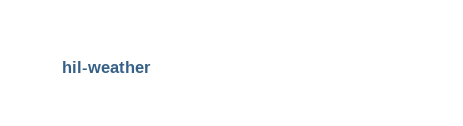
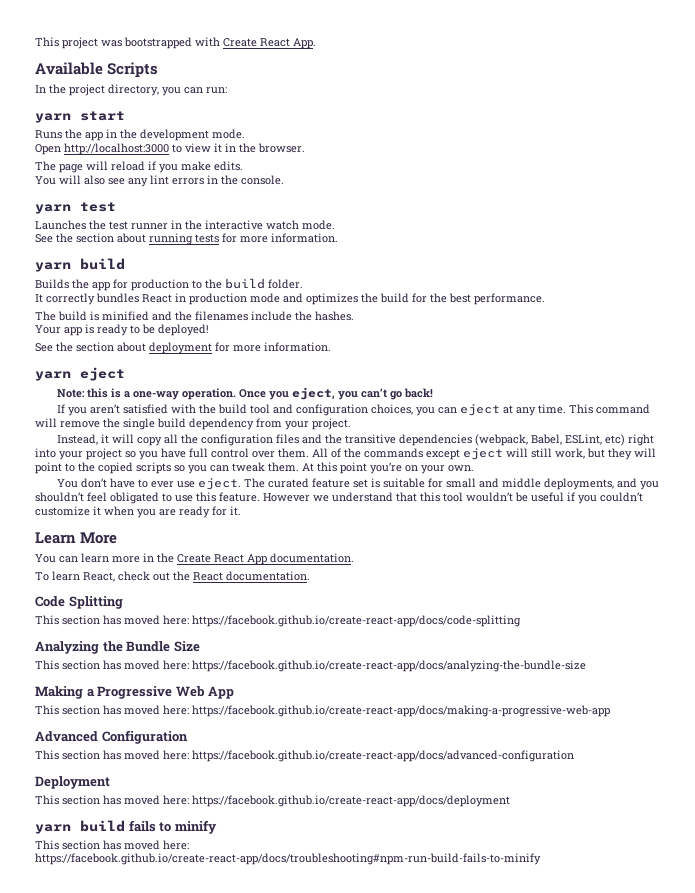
[62,61,151,73] hil-weather -> [35,37,316,49] [35,62,159,78] [35,84,227,96] [35,111,125,123] [35,129,245,141] [35,143,305,155] [35,161,243,173] [35,175,284,187] [35,202,116,214] [35,220,335,230] [35,233,338,245] [35,258,125,272] [35,278,303,291] [35,293,545,305] [35,311,354,321] [35,324,209,336] [35,342,331,354] [35,367,125,381] [57,387,434,400] [57,404,651,416] [35,418,351,430] [57,434,655,446] [35,448,656,460] [35,462,474,474] [57,478,660,490] [35,492,643,504] [35,506,241,518] [35,532,118,544] [35,553,354,565] [35,571,310,582] [35,596,123,609] [35,615,521,627] [35,641,200,654] [35,660,586,672] [35,686,235,699] [35,705,610,717] [35,730,188,744] [35,750,574,762] [35,776,110,789] [35,795,510,807] [35,820,217,834] [35,840,189,850] [35,853,541,865] This project was bootstrapped with Create React App. // Available Scripts // In the project directory, you can run: // yarn start // Runs the app in the development mode. // Open http://localhost:3000 to view it in the browser. // The page will reload if you make edits. // You will also see any lint errors in the console. // yarn test // Launches the test runner in the interactive watch mode. // See the section about running tests for more information. // yarn build // Builds the app for production to the build folder. // It correctly bundles React in production mode and optimizes the build for the best performance. // The build is minified and the filenames include the hashes. // Your app is ready to be deployed! // See the section about deployment for more information. // yarn eject // Note: this is a one-way operation. Once you eject, you can’t go back! // If you aren’t satisfied with the build tool and configuration choices, you can eject at any time. This command will remove the single build dependency from your project. // Instead, it will copy all the configuration files and the transitive dependencies (webpack, Babel, ESLint, etc) right into your project so you have full control over them. All of the commands except eject will still work, but they will point to the copied scripts so you can tweak them. At this point you’re on your own. // You don’t have to ever use eject. The curated feature set is suitable for small and middle deployments, and you shouldn’t feel obligated to use this feature. However we understand that this tool wouldn’t be useful if you couldn’t customize it when you are ready for it. // Learn More // You can learn more in the Create React App documentation. // To learn React, check out the React documentation. // Code Splitting // This section has moved here: https://facebook.github.io/create-react-app/docs/code-splitting // Analyzing the Bundle Size // This section has moved here: https://facebook.github.io/create-react-app/docs/analyzing-the-bundle-size // Making a Progressive Web App // This section has moved here: https://facebook.github.io/create-react-app/docs/making-a-progressive-web-app // Advanced Configuration // This section has moved here: https://facebook.github.io/create-react-app/docs/advanced-configuration // Deployment // This section has moved here: https://facebook.github.io/create-react-app/docs/deployment // yarn build fails to minify // This section has moved here: https://facebook.github.io/create-react-app/docs/troubleshooting#npm-run-build-fails-to-minify

